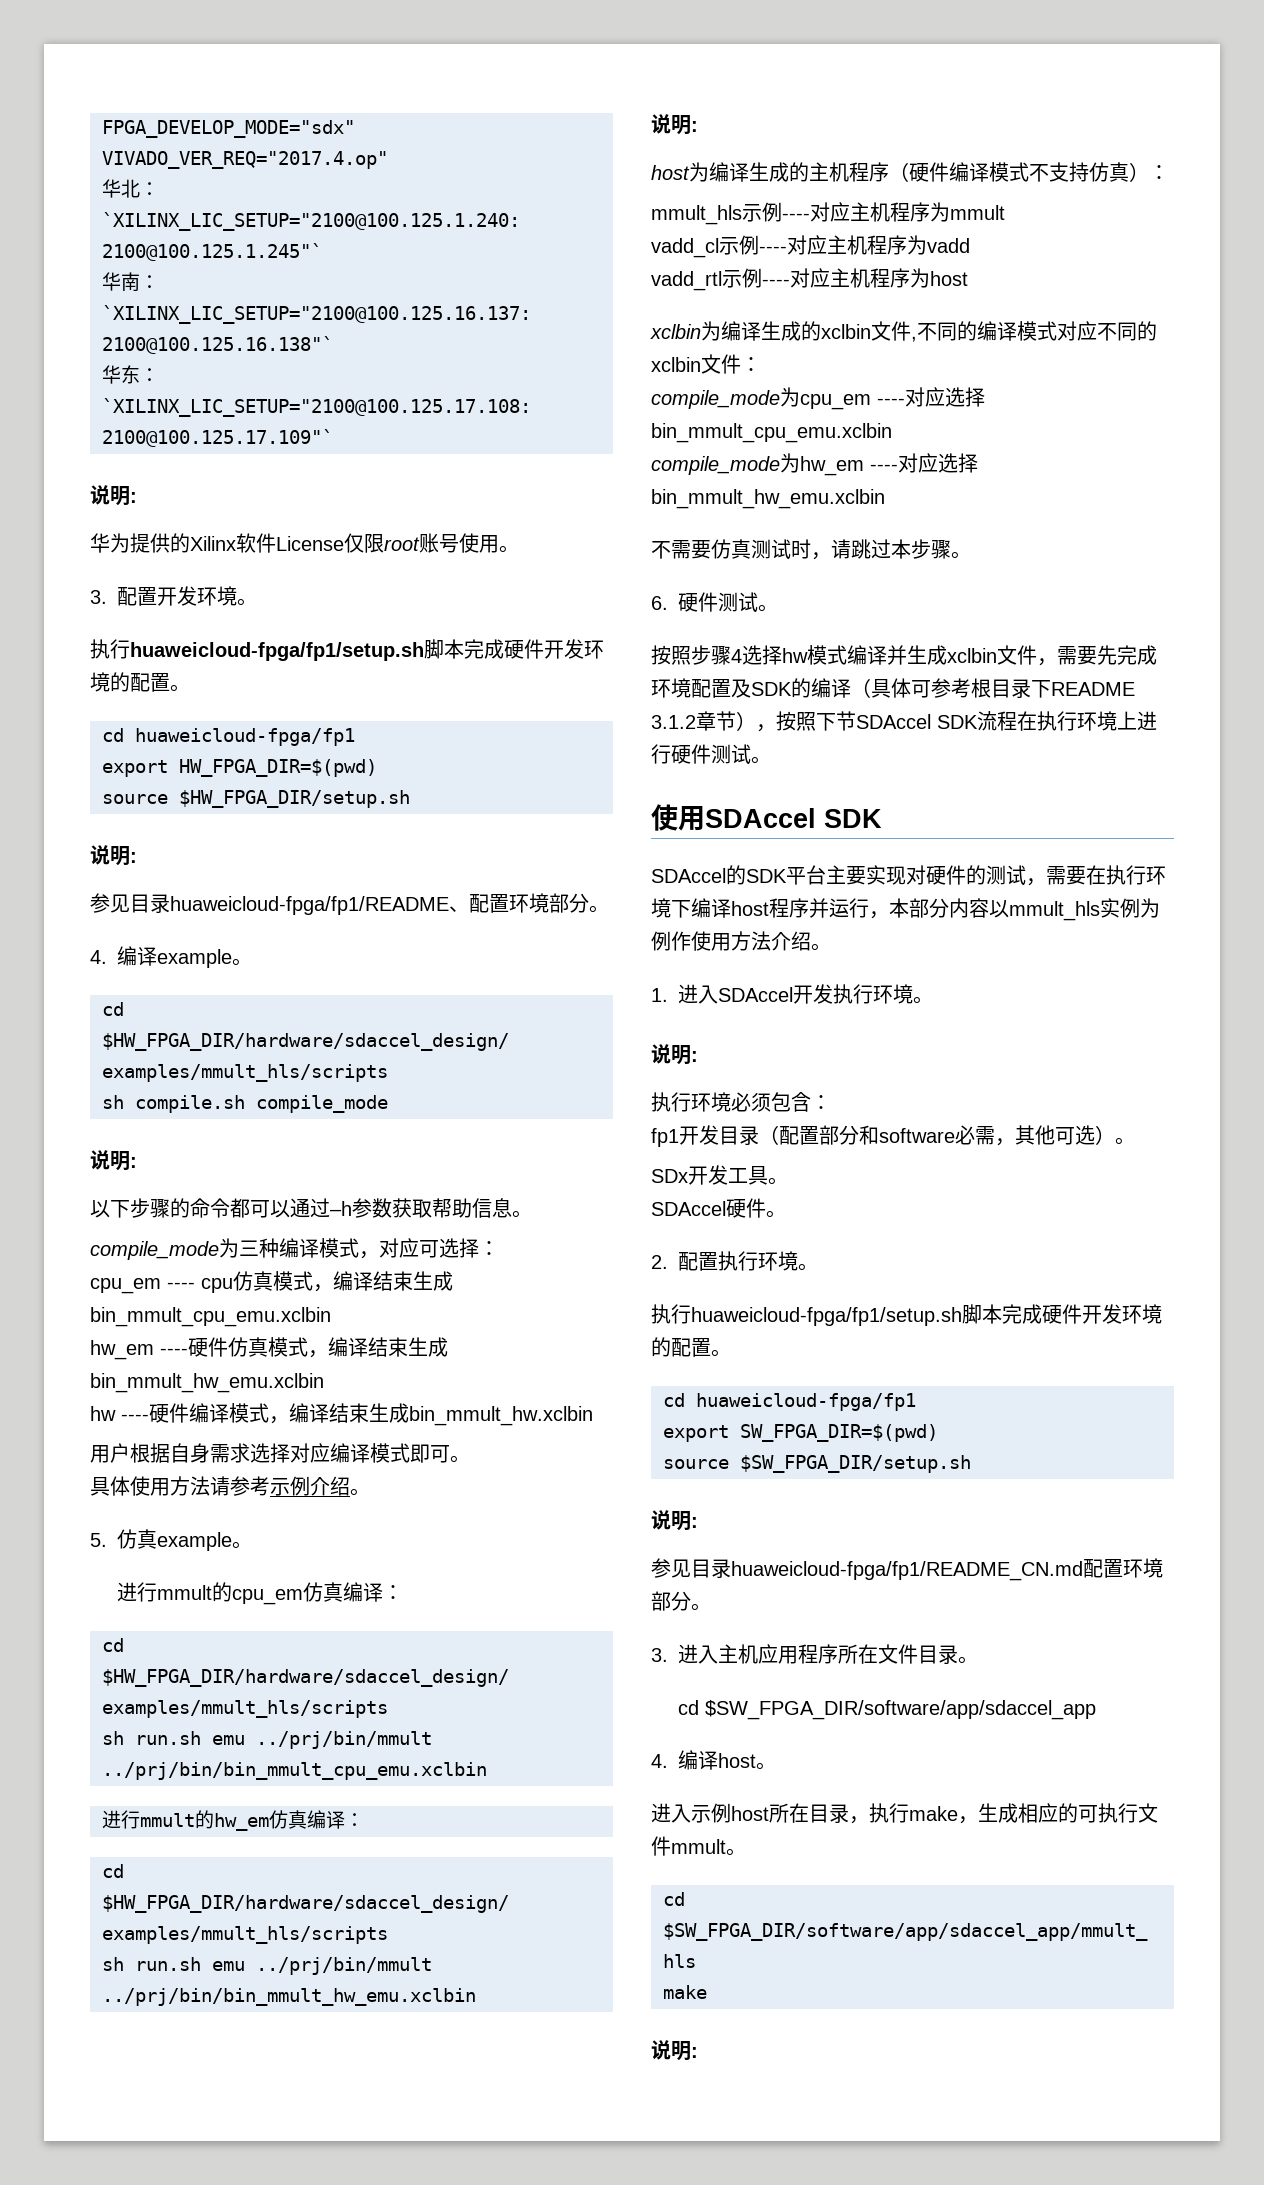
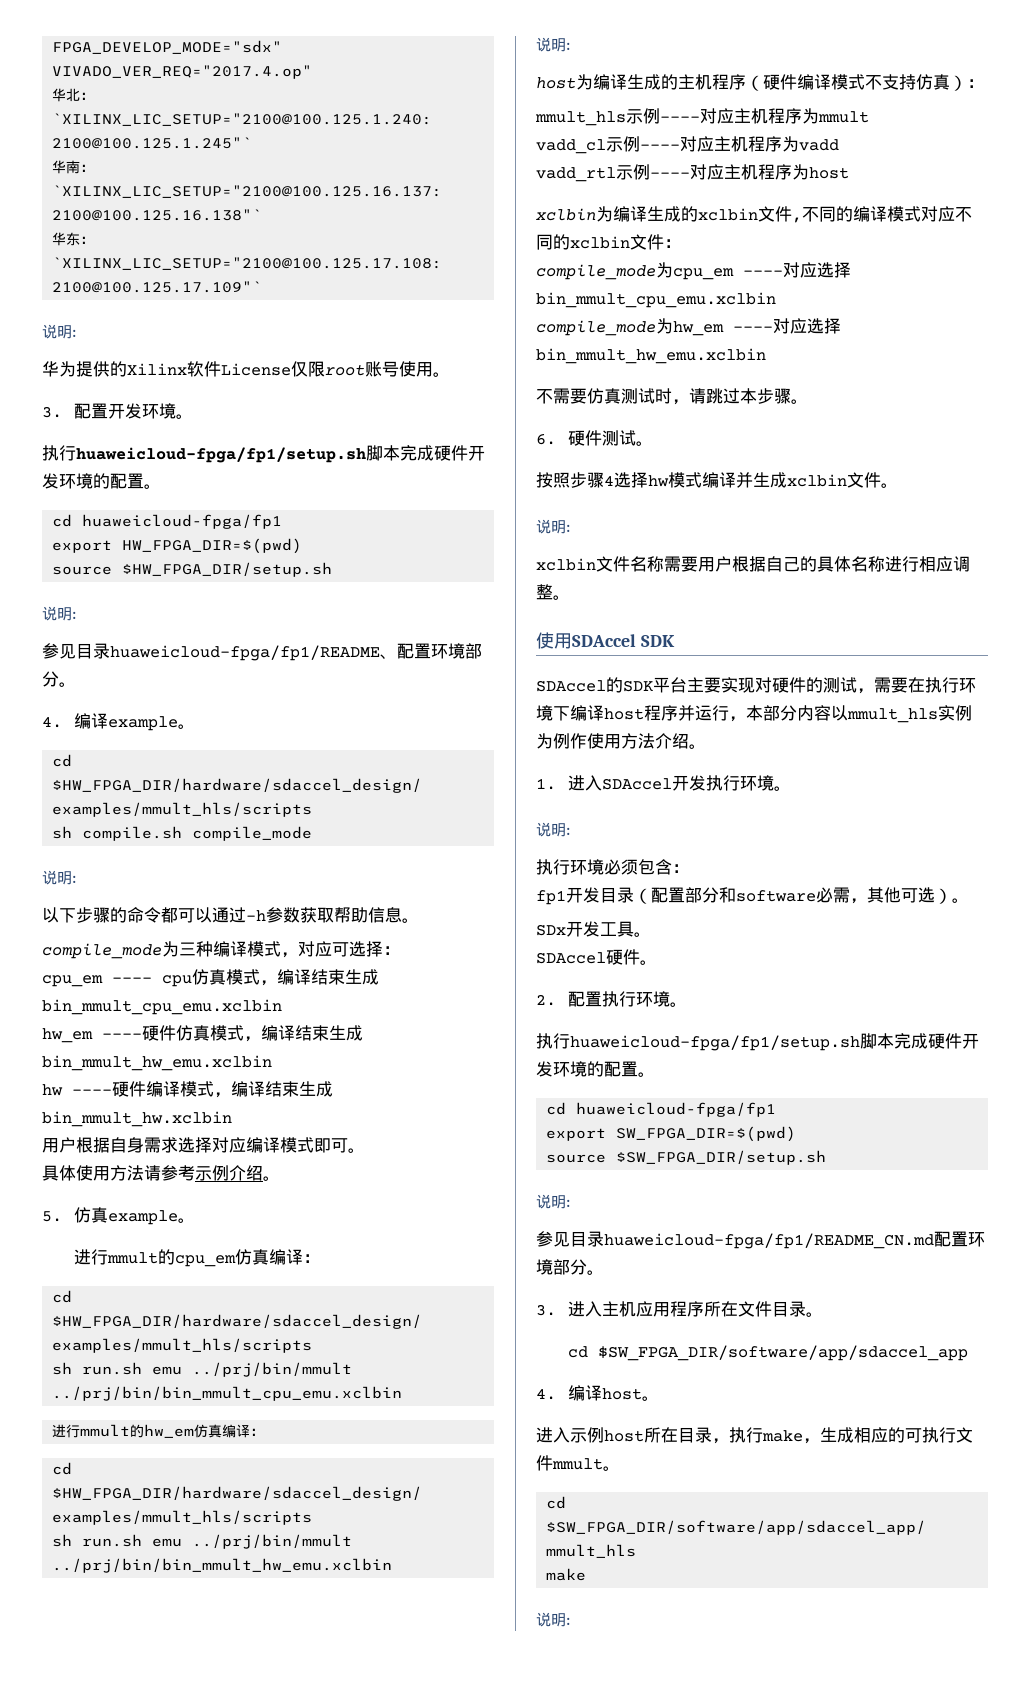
[1037,645,1157,666] [651,678,1135,698] [651,711,1157,732] [651,744,751,764] ，需要先完成环境配置及SDK的编译（具体可参考根目录下README 3.1.2章节），按照下节SDAccel SDK流程在执行环境上进行硬件测试 -> [881,483,898,488] [536,519,570,534] [536,556,970,572] [536,584,553,600] 。 // 说明: // xclbin文件名称需要用户根据自己的具体名称进行相应调整

